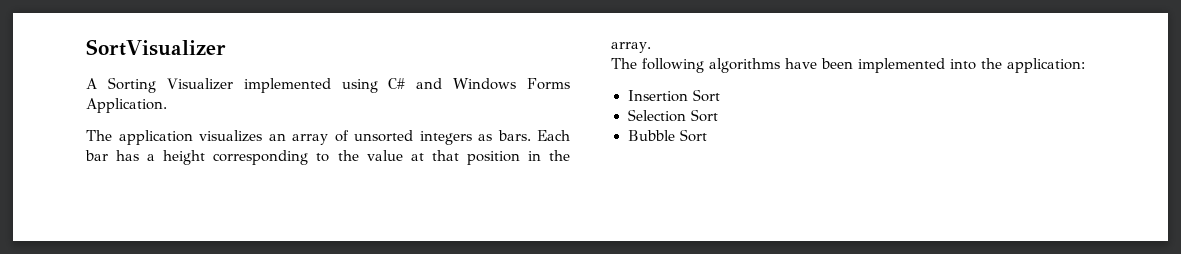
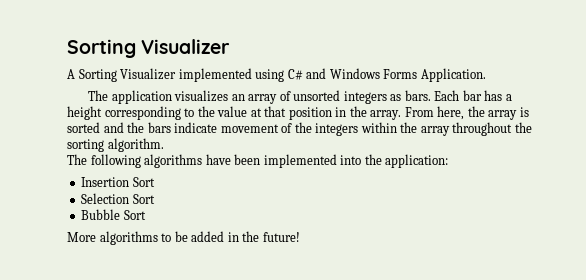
[86,39,226,56] SortVisualizer -> [67,39,231,58] Sorting Visualizer
(651, 47) none -> [404,106,529,120] [67,122,532,136] [67,138,164,152] From here, the array is sorted and the bars indicate movement of the integers within the array throughout the sorting algorithm.
(707, 135) none -> [67,231,300,245] // More algorithms to be added in the future!

